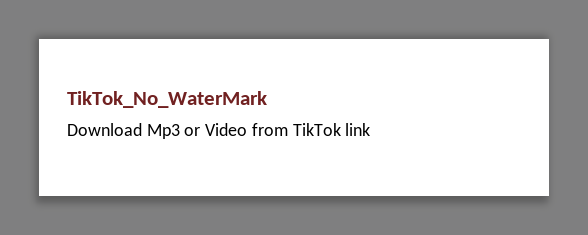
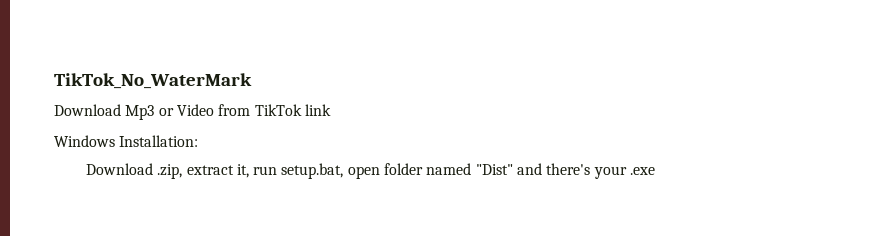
(371, 129) none -> [54,135,199,147] [85,163,656,179] // Windows Installation: // Download .zip, extract it, run setup.bat, open folder named "Dist" and there's your .exe

